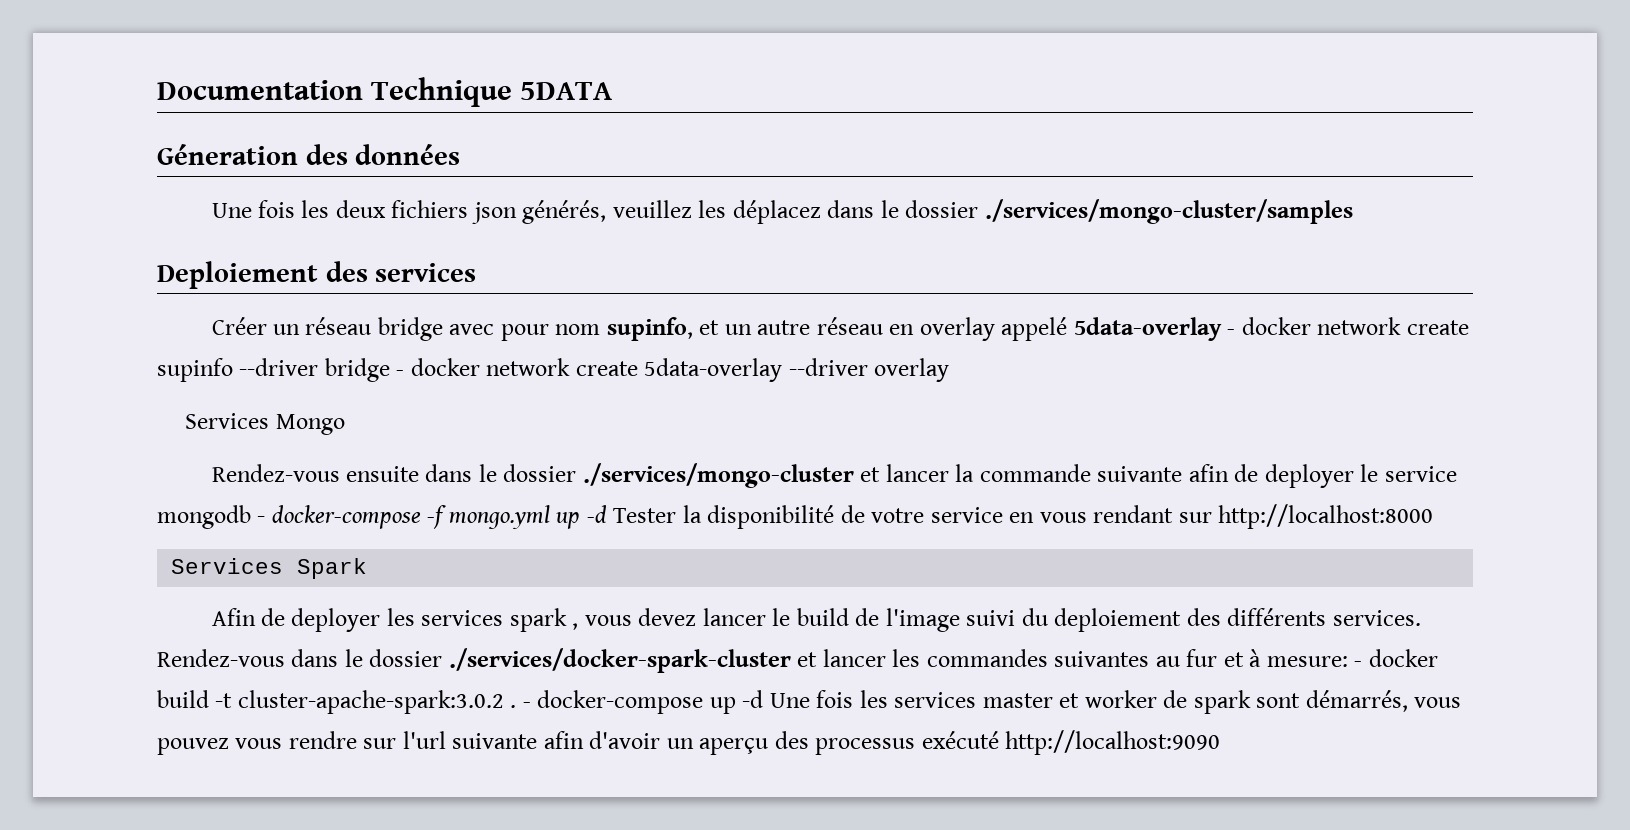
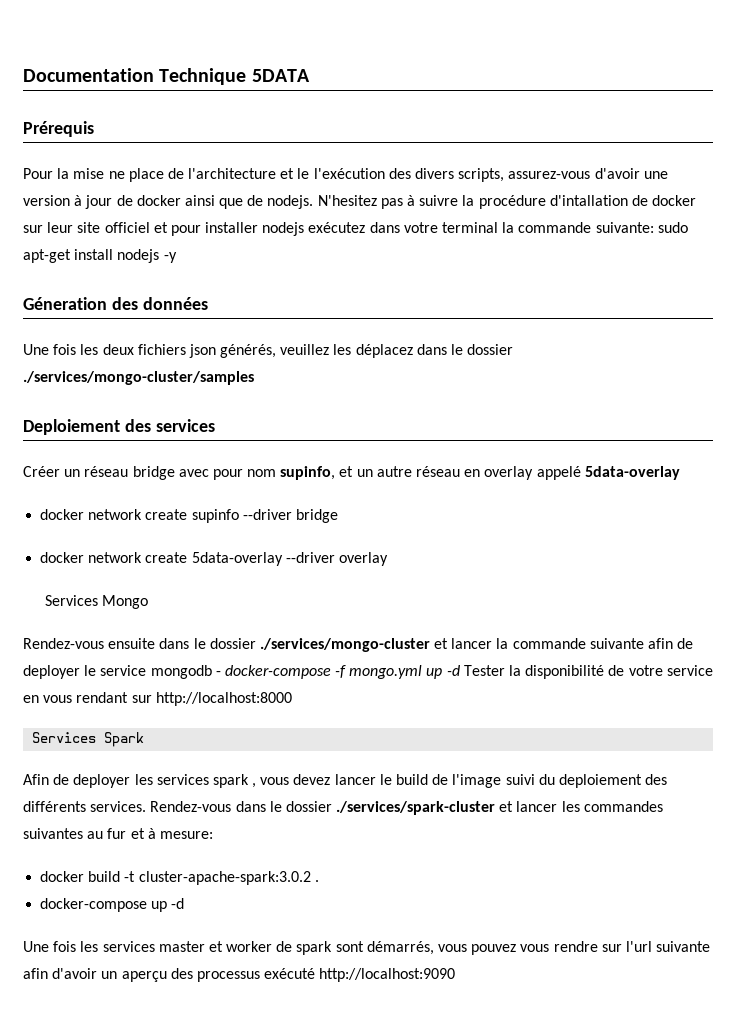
(613, 91) none -> [23,121,94,137] [23,168,668,182] [23,195,697,209] [23,222,688,236] [23,249,177,263] // Prérequis // Pour la mise ne place de l'architecture et le l'exécution des divers scripts, assurez-vous d'avoir une version à jour de docker ainsi que de nodejs. N'hesitez pas à suivre la procédure d'intallation de docker sur leur site officiel et pour installer nodejs exécutez dans votre terminal la commande suivante: sudo apt-get install nodejs -y
[1227,329,1236,335] - -> (680, 473) //
[396,370,405,376] - -> (338, 516) //
[448,648,791,673] ./services/docker-spark-cluster -> [336,801,496,815] ./services/spark-cluster
[1354,661,1363,667] - -> (213, 835) //
[522,702,531,708] - -> (319, 881) //
(764, 699) none -> (185, 903) //

